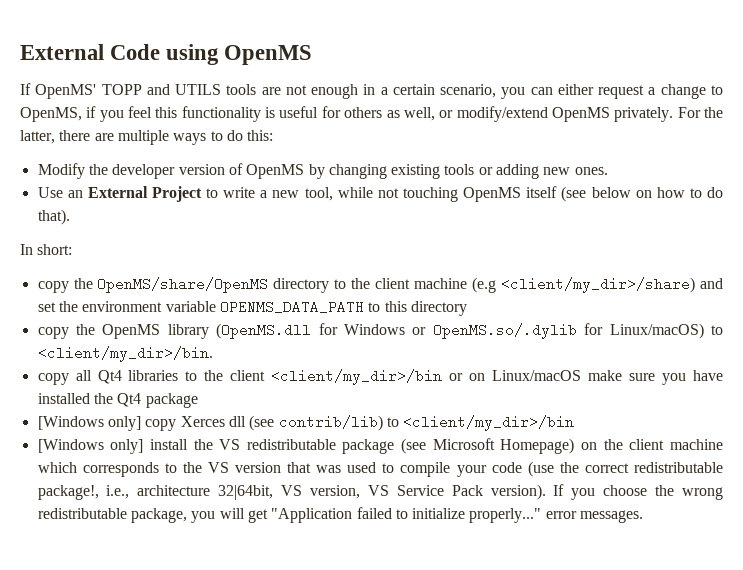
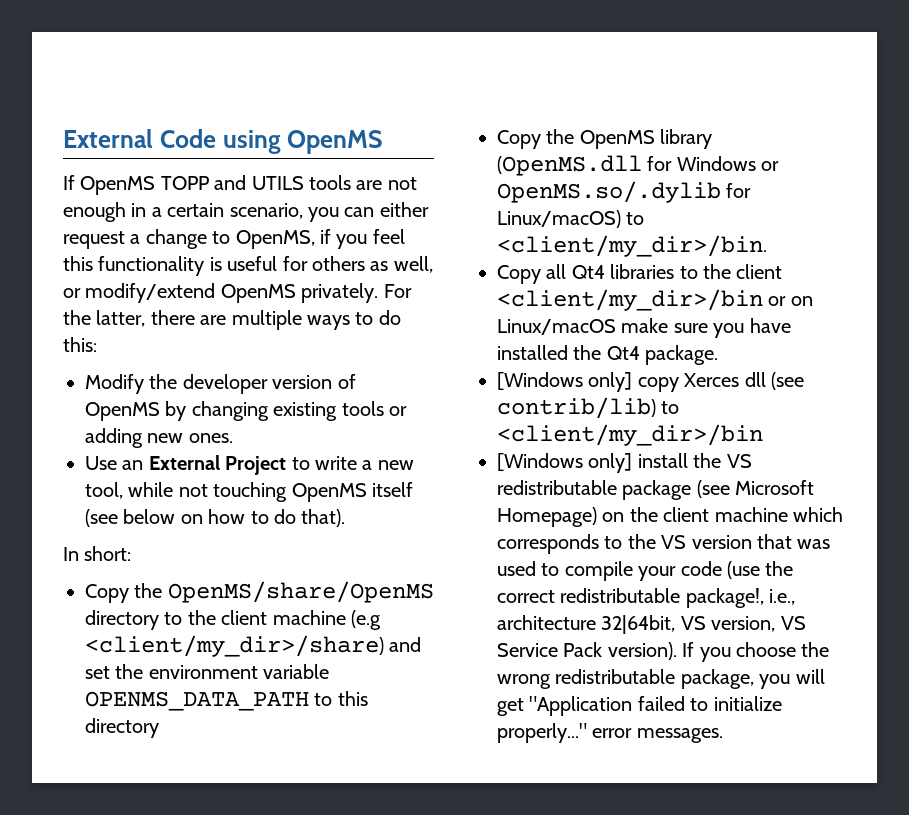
[35,84,97,99] OpenMS' -> [80,176,156,195] OpenMS
[37,281,69,293] copy -> [85,584,129,603] Copy
[37,327,69,339] copy -> [497,130,541,149] Copy
[37,373,69,385] copy -> [497,265,541,284] Copy
[145,393,198,408] package -> [645,345,719,365] package.

